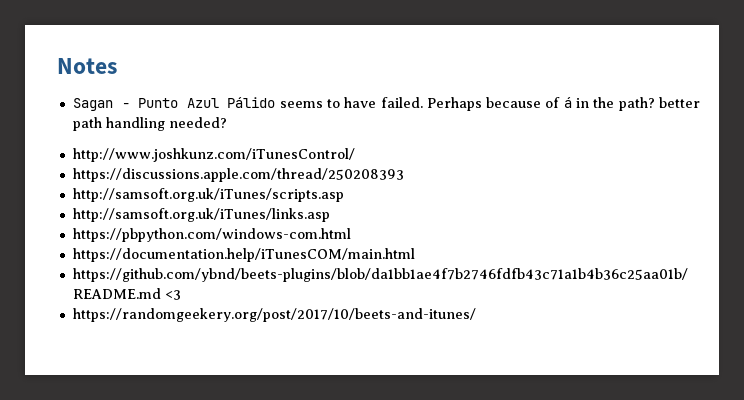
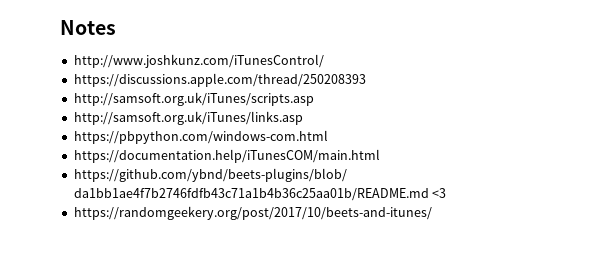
[72,97,701,111] [72,117,227,131] // Sagan - Punto Azul Pálido seems to have failed. Perhaps because of á in the path? better path handling needed? -> (116, 27) none

